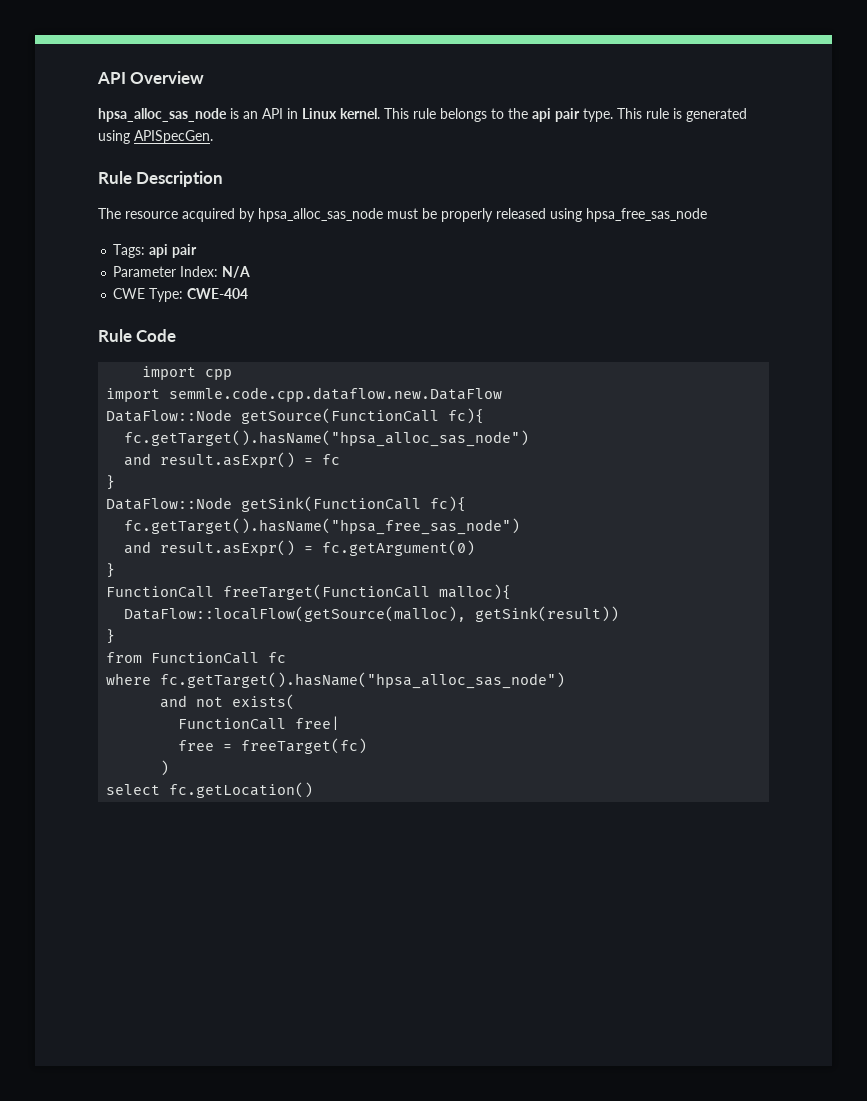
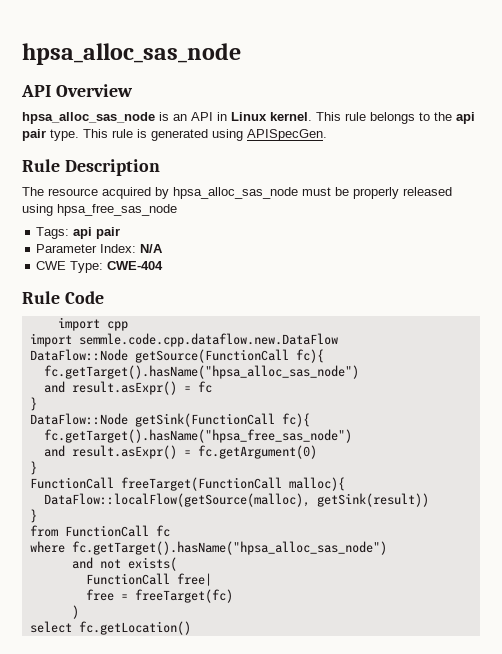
(97, 78) none -> [22,43,241,65] hpsa_alloc_sas_node //

